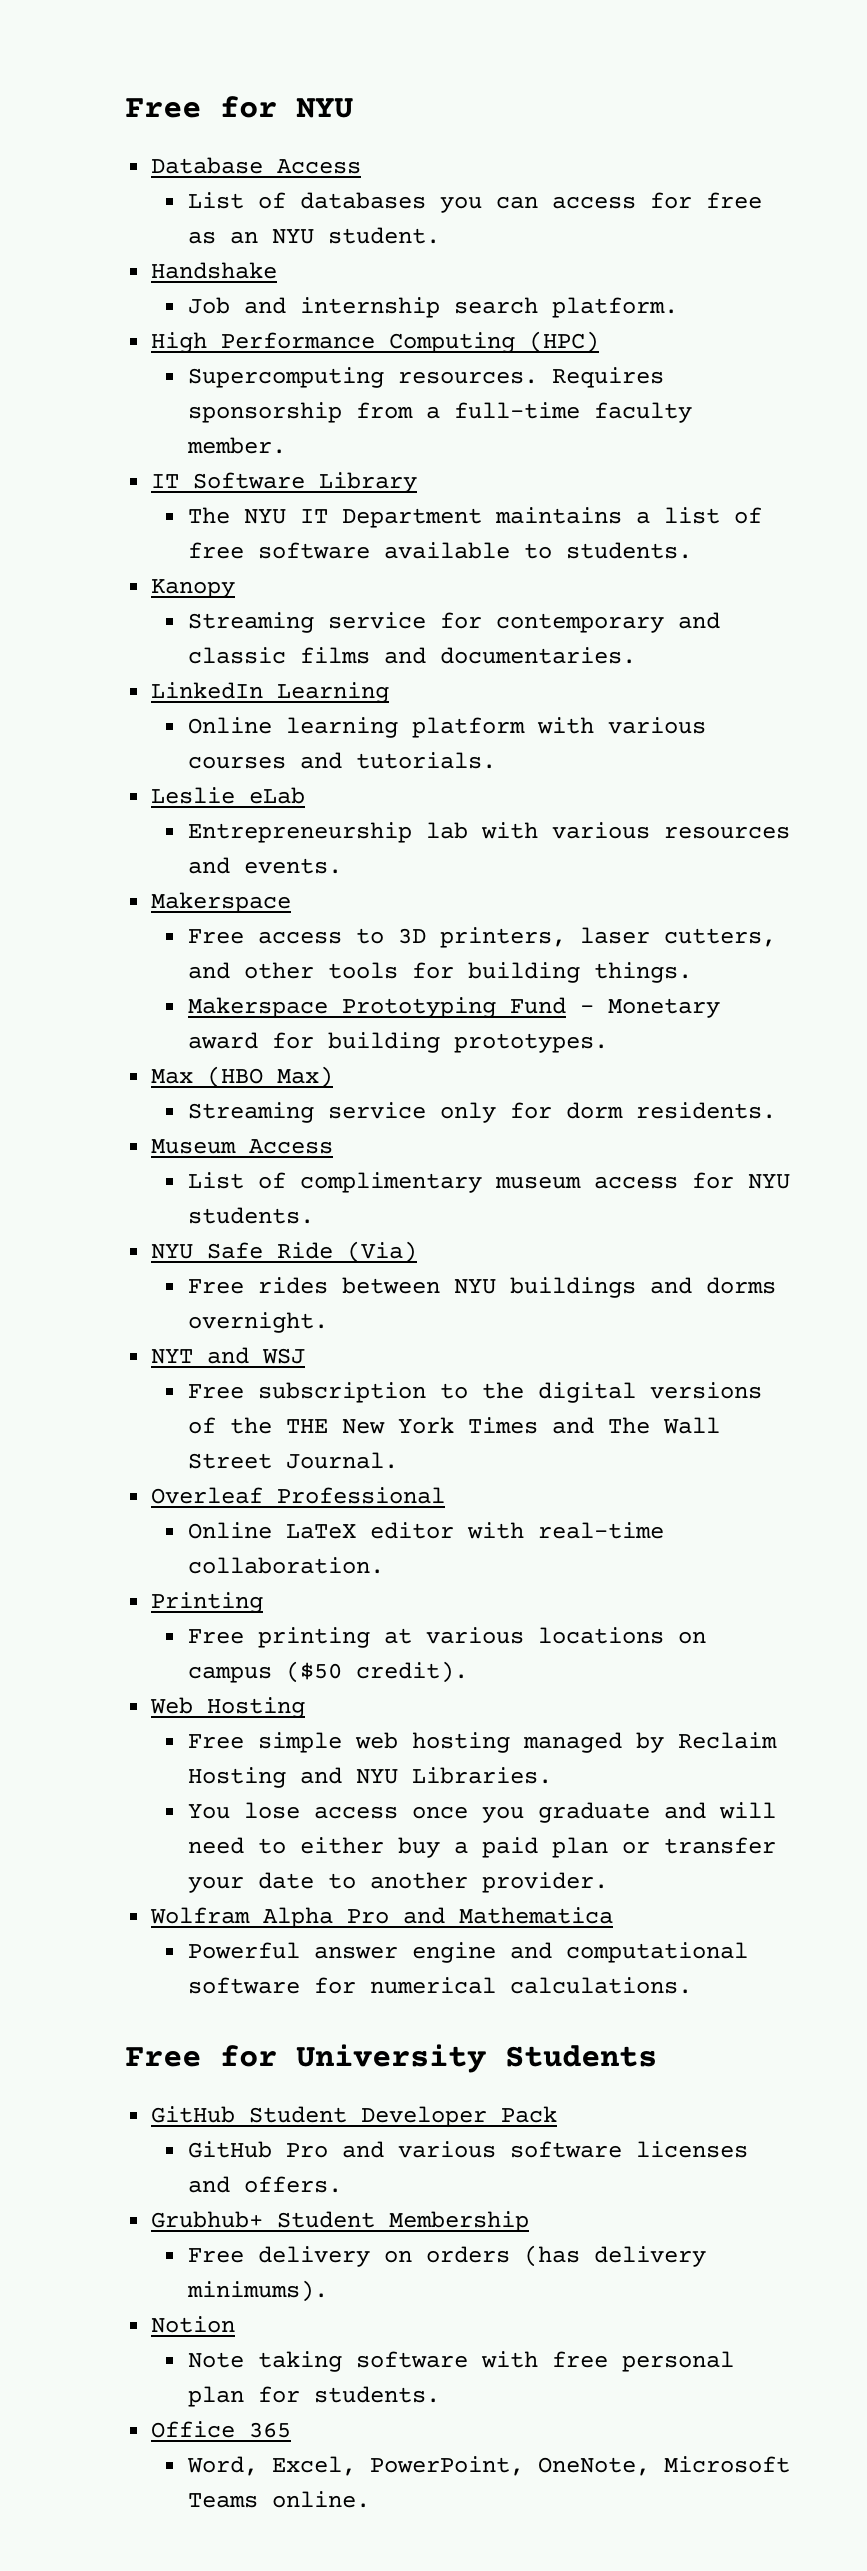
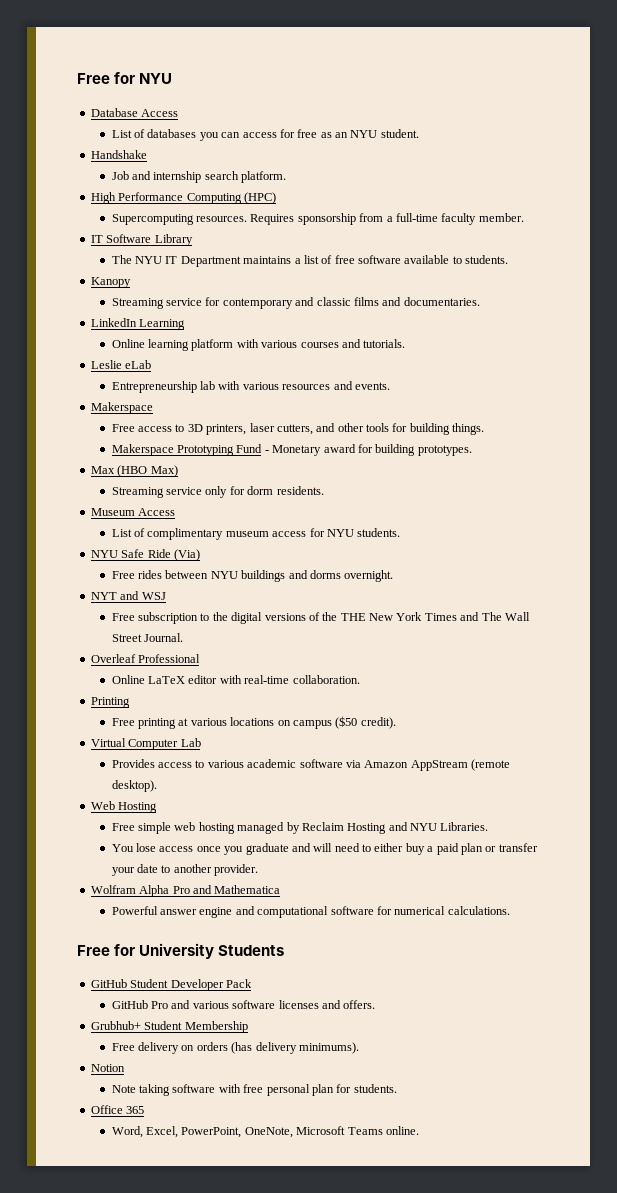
(468, 1672) none -> [90,738,201,750] [111,759,511,771] [111,780,157,792] // Virtual Computer Lab // Provides access to various academic software via Amazon AppStream (remote desktop).

